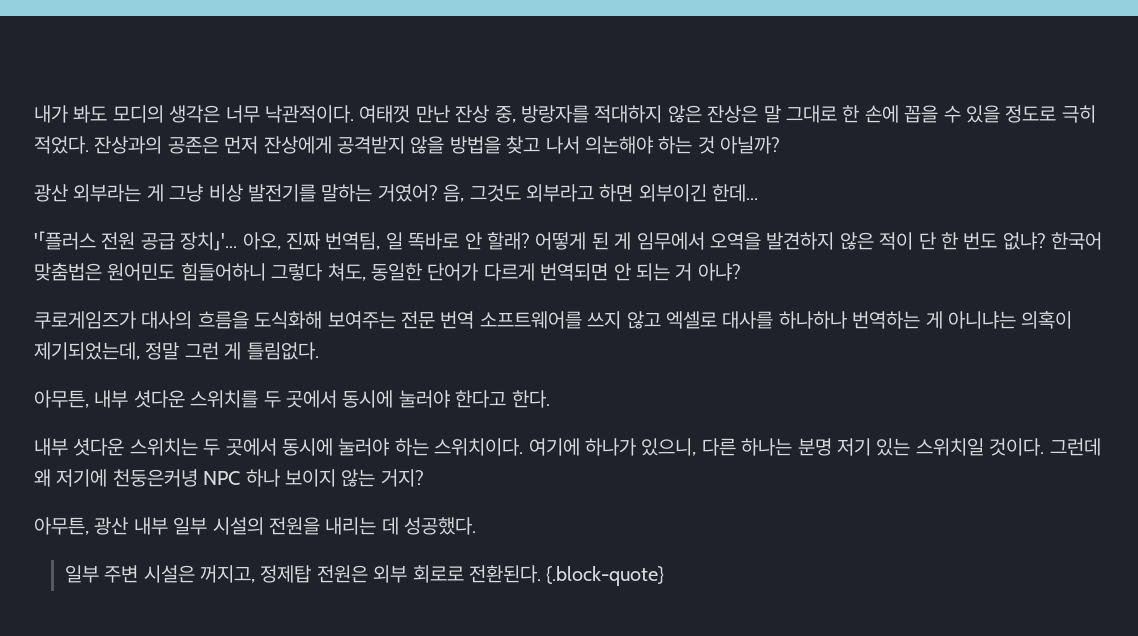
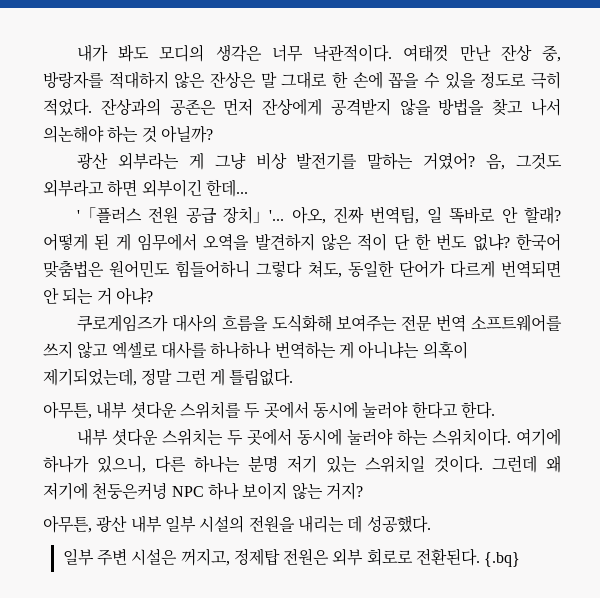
[546,566,665,586] {.block-quote} -> [484,552,521,567] {.bq}

